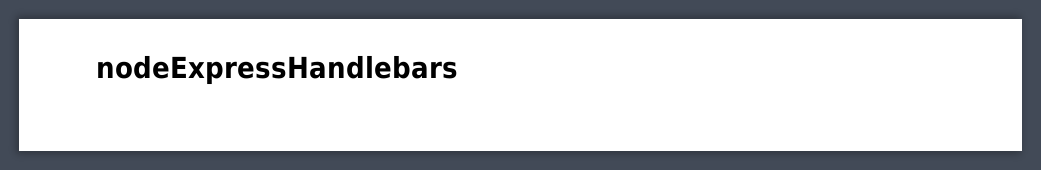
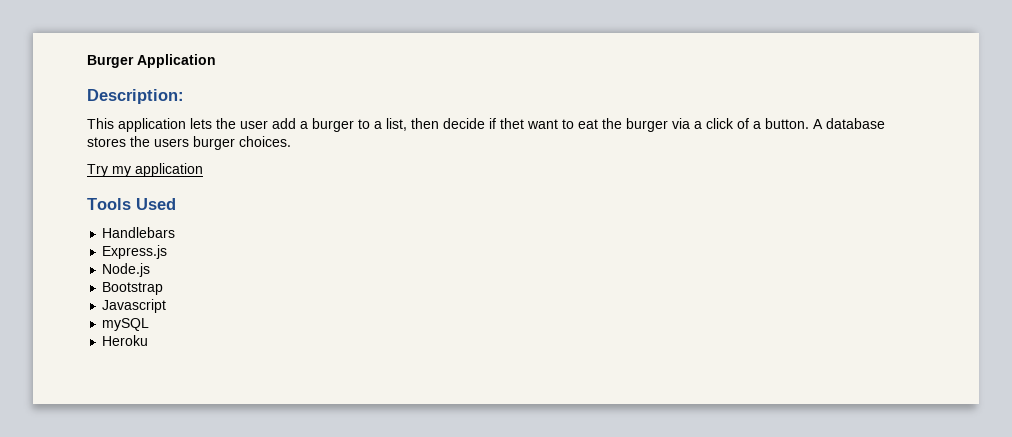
[96,55,458,85] nodeExpressHandlebars -> [87,54,216,68] [87,89,184,104] [87,118,885,132] [87,136,291,150] [87,163,203,177] [87,198,176,210] [102,227,176,238] [102,245,168,259] [102,263,151,277] [102,282,164,295] [102,299,167,313] [102,318,150,331] [102,335,149,346] Burger Application // Description: // This application lets the user add a burger to a list, then decide if thet want to eat the burger via a click of a button. A database stores the users burger choices. // Try my application // Tools Used // Handlebars // Express.js // Node.js // Bootstrap // Javascript // mySQL // Heroku

